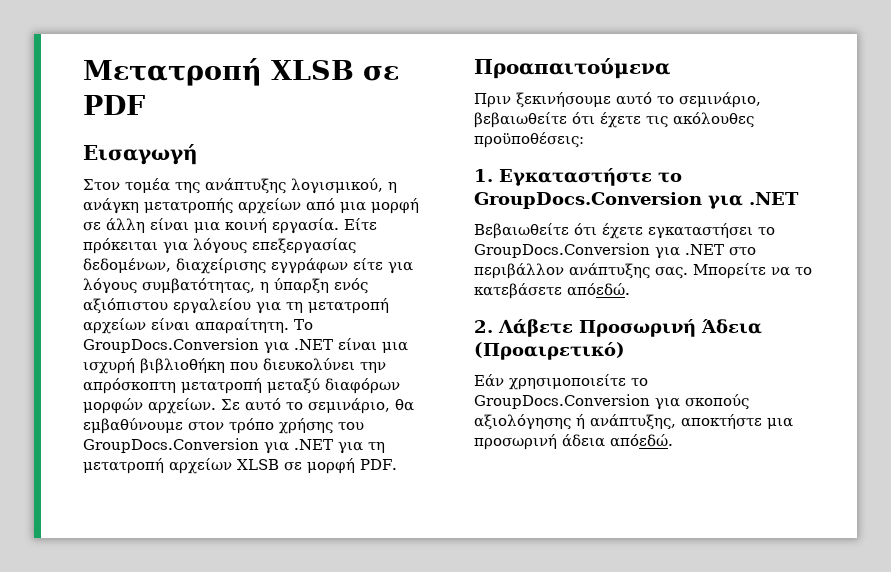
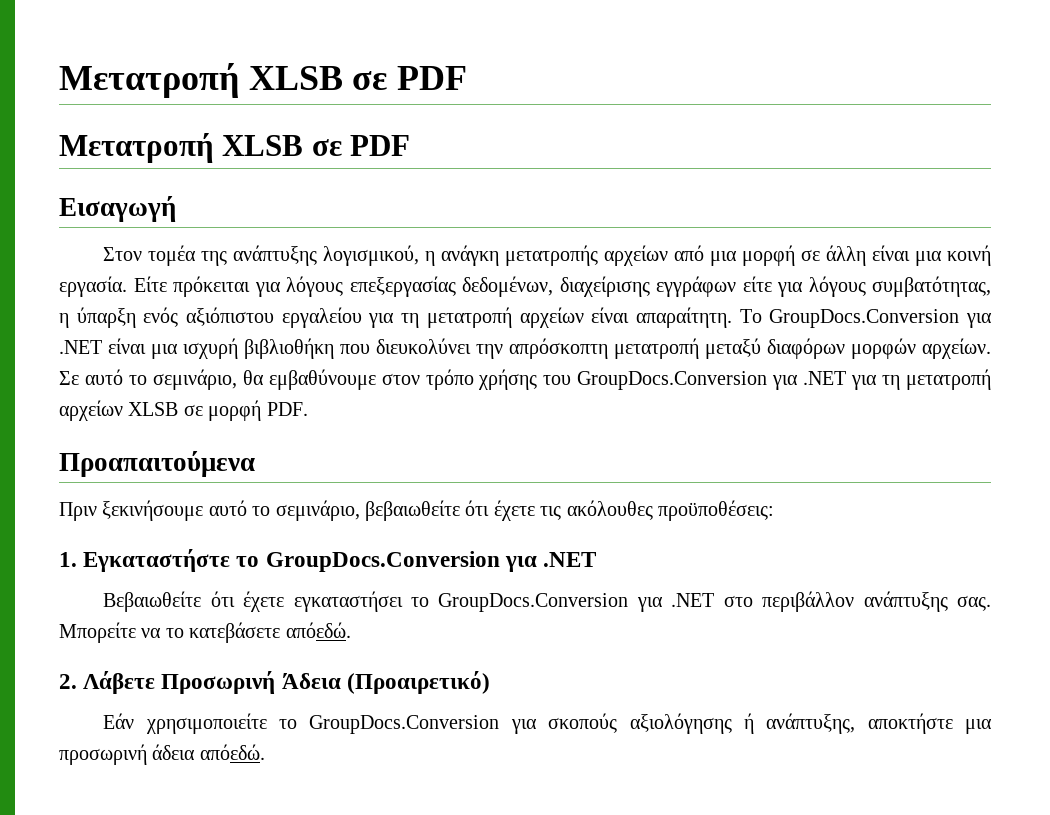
[83,58,399,86] [83,95,145,115] Μετατροπή XLSB σε PDF -> [59,63,468,98] [59,133,411,163] Μετατροπή XLSB σε PDF // Μετατροπή XLSB σε PDF

